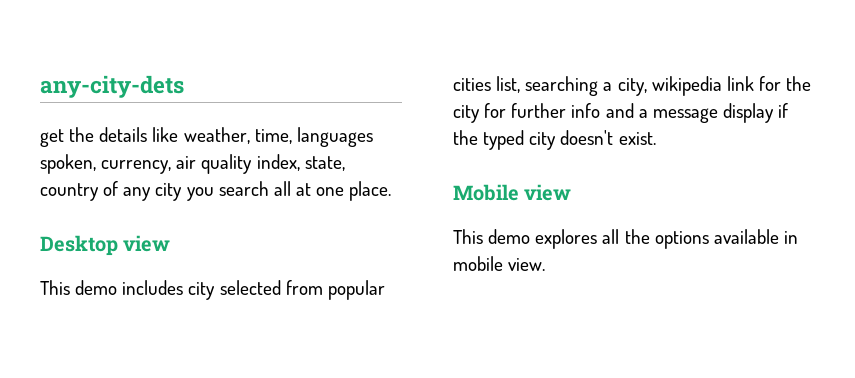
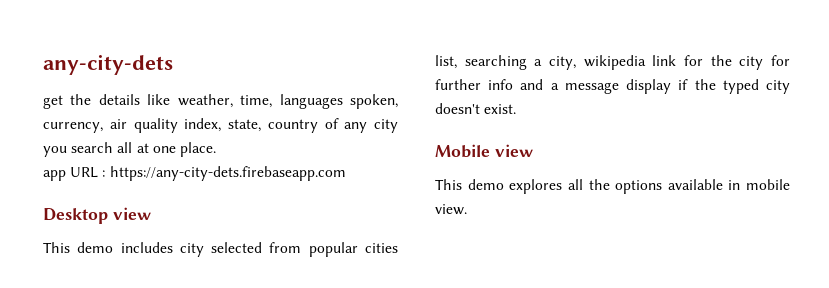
(392, 191) none -> [43,166,346,181] // app URL : https://any-city-dets.firebaseapp.com

